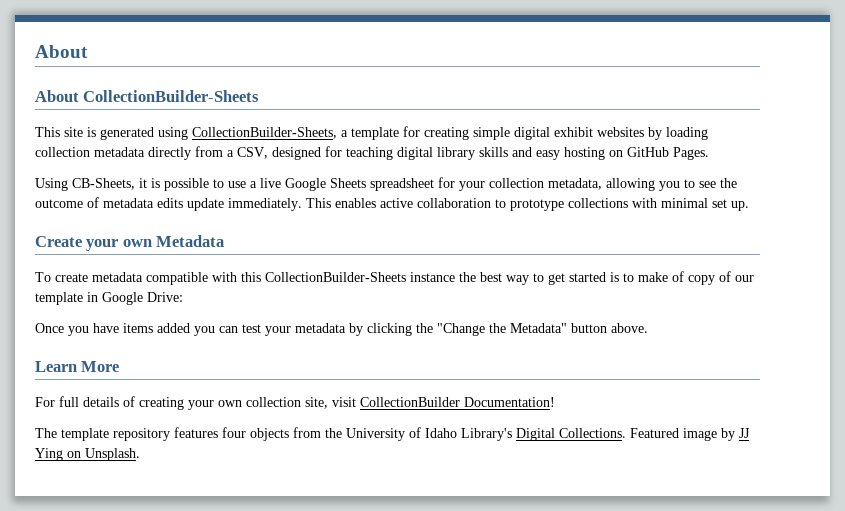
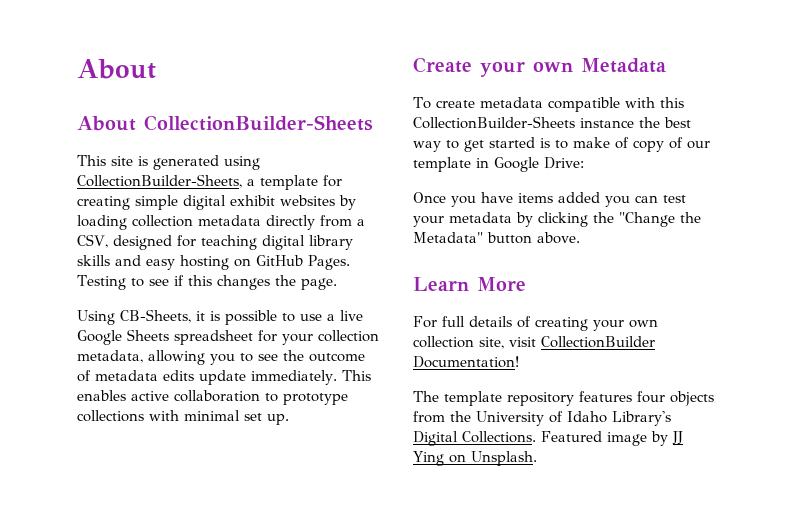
(709, 153) none -> [77,275,337,290] Testing to see if this changes the page.

